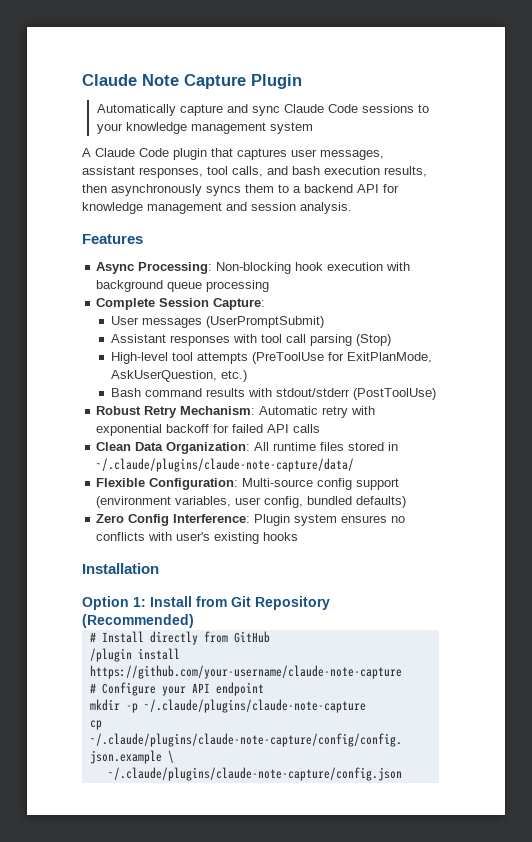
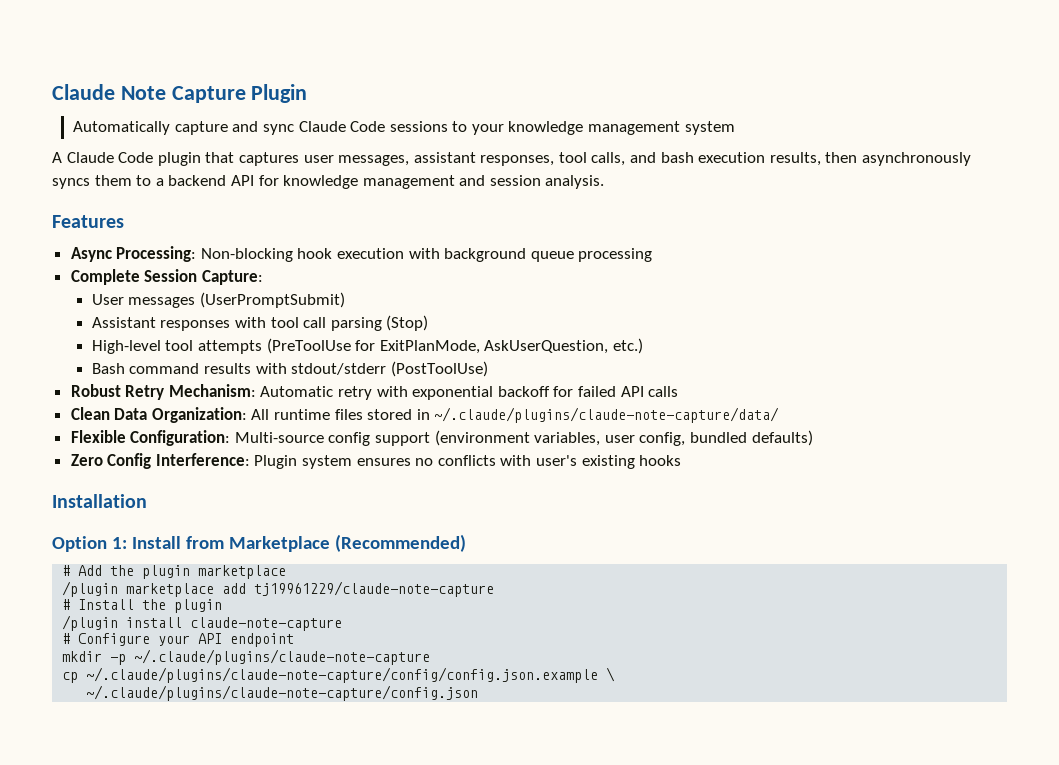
[231,596,330,610] Git Repository -> [228,536,330,552] Marketplace
(194, 621) none -> [62,565,287,579] [62,581,495,597] // # Add the plugin marketplace // /plugin marketplace add tj19961229/claude-note-capture
[149,631,270,645] directly from GitHub -> [142,599,223,613] the plugin
[89,665,402,679] https://github.com/your-username/claude-note-capture -> [190,617,343,631] claude-note-capture

